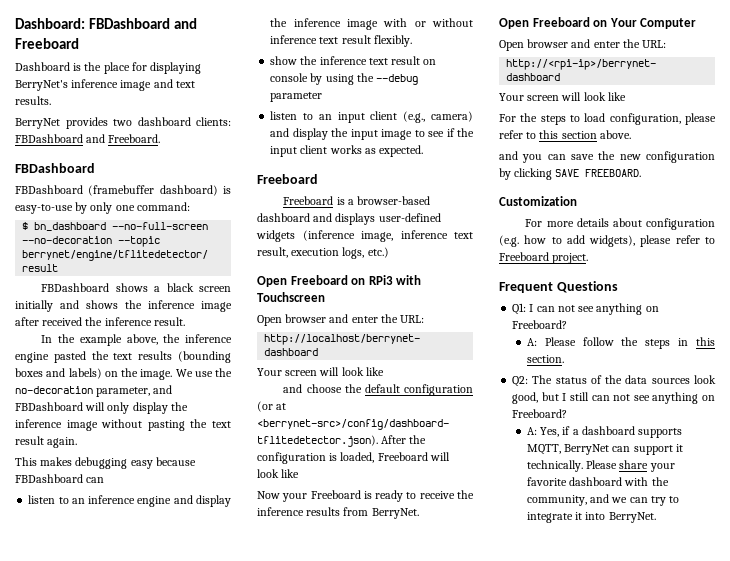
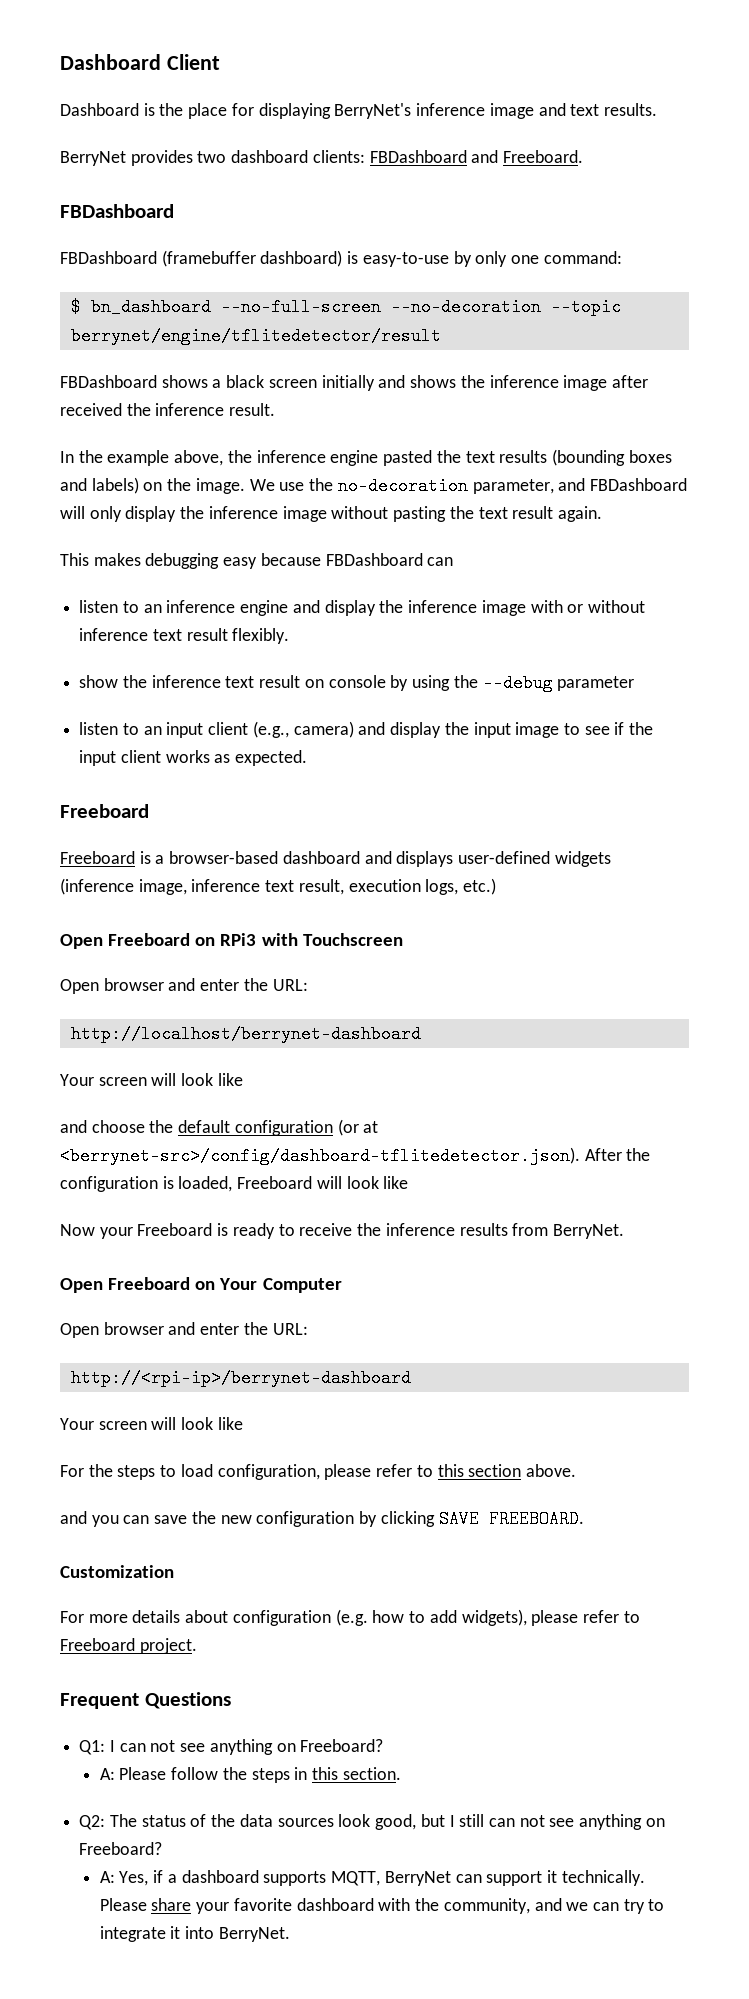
[15,18,197,29] [15,38,79,49] Dashboard: FBDashboard and Freeboard -> [60,54,220,70] Dashboard Client

